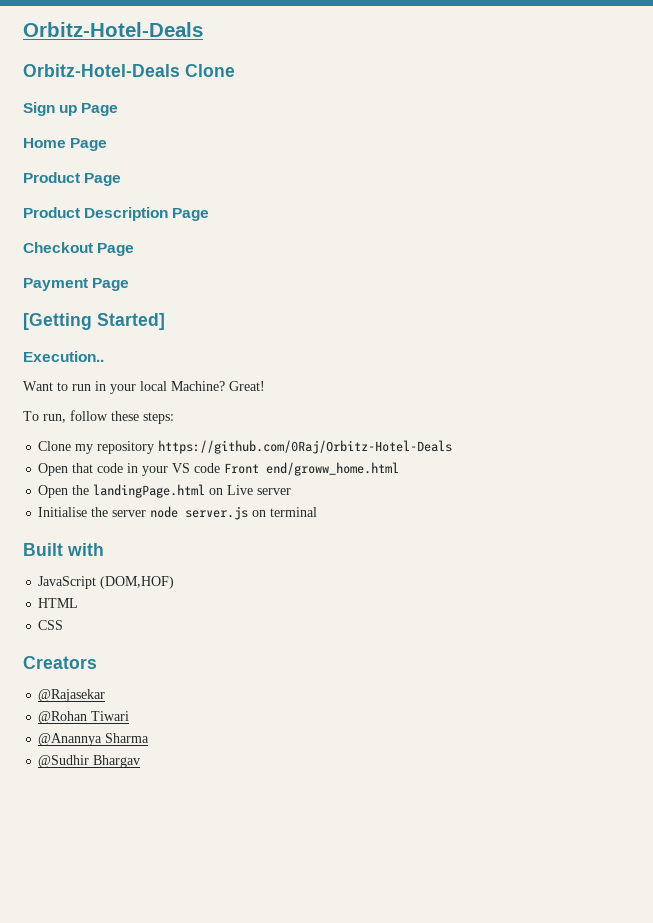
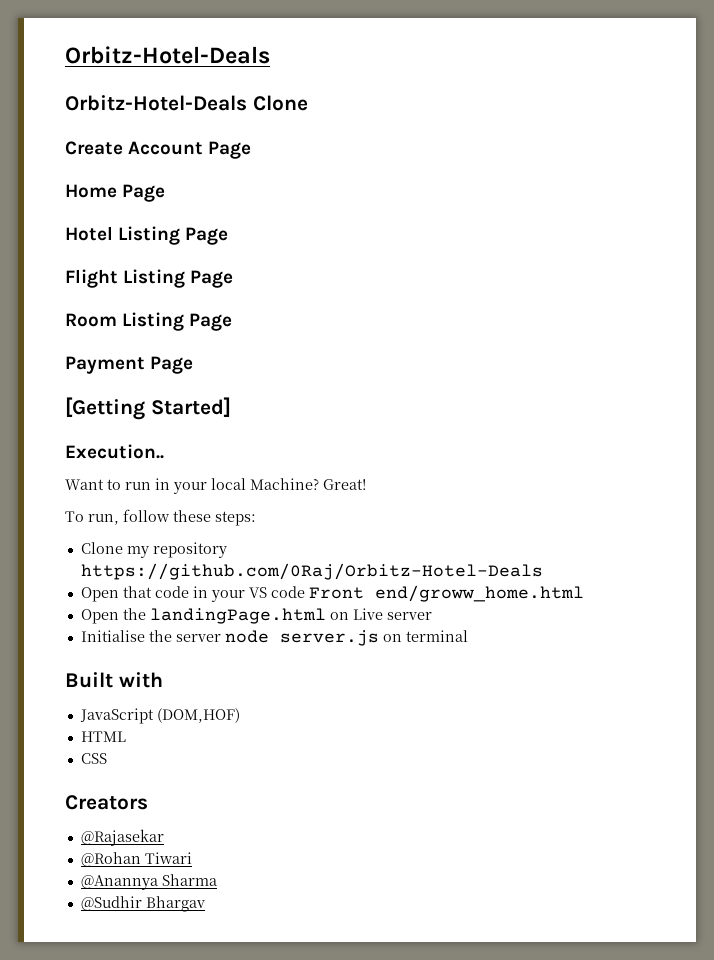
[23,102,78,116] Sign up -> [65,141,204,155] Create Account
[23,172,122,186] [23,207,210,221] [23,242,93,253] Product Page // Product Description Page // Checkout -> [65,226,229,245] [65,269,234,288] [65,312,185,331] Hotel Listing Page // Flight Listing Page // Room Listing

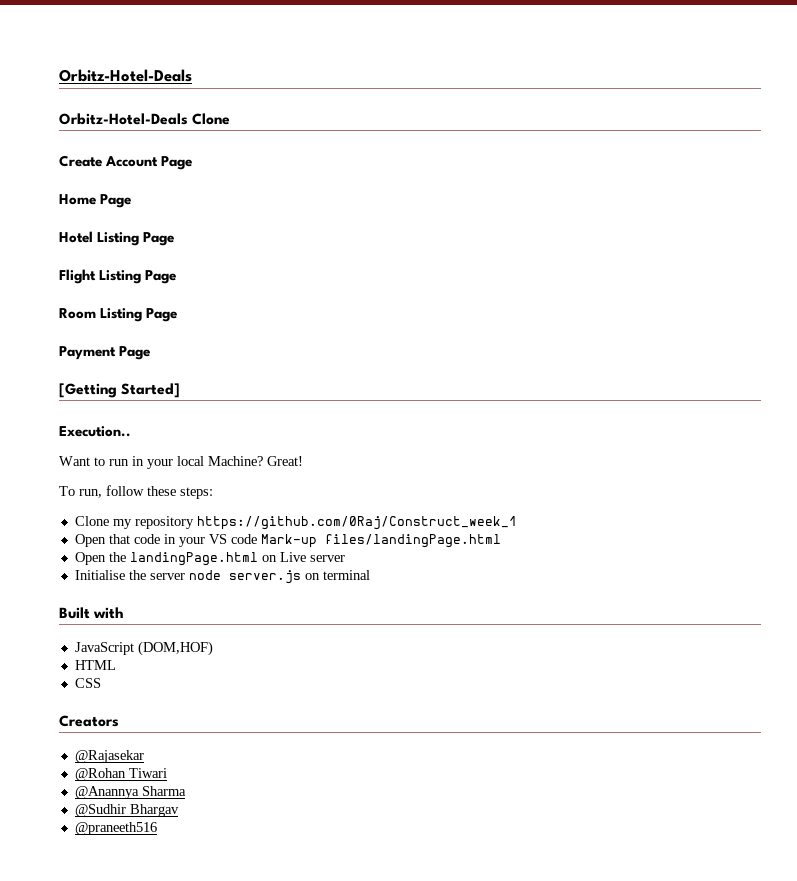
[80,563,543,580] https://github.com/0Raj/Orbitz-Hotel-Deals -> [196,516,517,530] https://github.com/0Raj/Construct_week_1
[308,585,584,602] Front end/groww_home.html -> [260,534,501,548] Mark-up files/landingPage.html
(205, 904) none -> [74,822,157,835] // @praneeth516

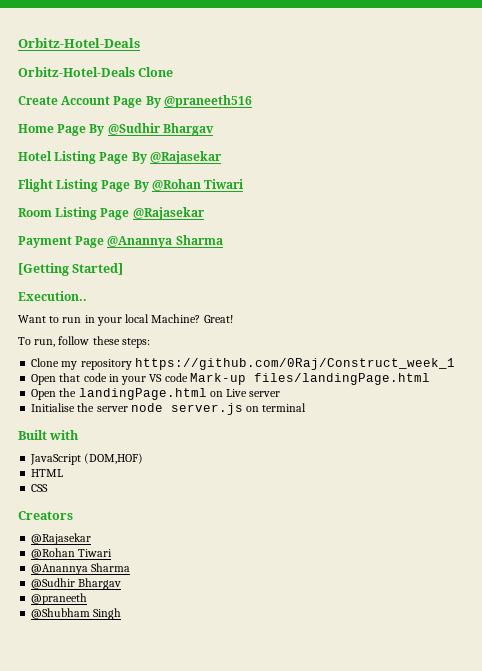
(193, 163) none -> [145,95,252,108] By @praneeth516
(132, 201) none -> [89,123,214,136] By @Sudhir Bhargav
(175, 239) none -> [131,151,222,164] By @Rajasekar
(177, 277) none -> [133,179,245,192] By @Rohan Tiwari
(178, 315) none -> [132,207,205,220] @Rajasekar
(151, 353) none -> [107,235,223,248] @Anannya Sharma
[74,822,157,835] @praneeth516 -> [31,593,88,605] [31,608,122,620] @praneeth // @Shubham Singh

